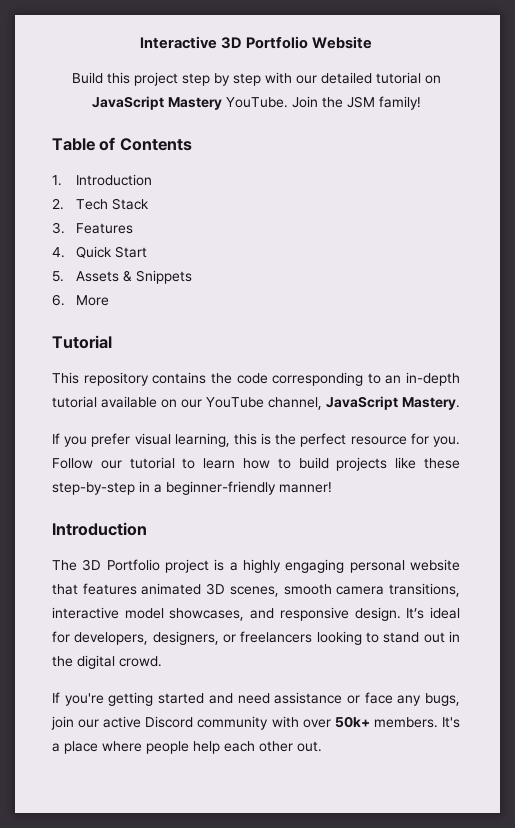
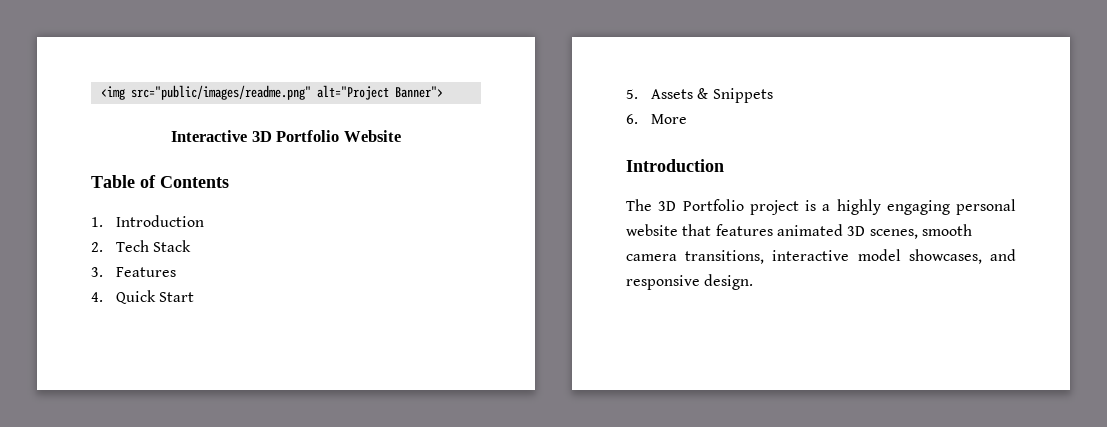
(139, 42) none -> [100,85,443,100] <img src="public/images/readme.png" alt="Project Banner"> //
[71,72,441,86] [91,96,421,110] // Build this project step by step with our detailed tutorial on JavaScript Mastery YouTube. Join the JSM family! -> (401, 136) none
[52,335,112,349] [52,372,460,386] [52,396,460,410] [52,433,461,447] [52,457,461,471] [52,481,332,495] // Tutorial // This repository contains the code corresponding to an in-depth tutorial available on our YouTube channel, JavaScript Mastery. // If you prefer visual learning, this is the perfect resource for you. Follow our tutorial to learn how to build projects like these step-by-step in a beginner-friendly manner! -> (687, 119) none
[406,607,461,619] [52,631,460,645] [52,655,162,669] [52,692,460,706] [51,716,460,730] [52,741,322,754] It’s ideal for developers, designers, or freelancers looking to stand out in the digital crowd. // If you're getting started and need assistance or face any bugs, join our active Discord community with over 50k+ members. It's a place where people help each other out. -> (754, 282) none

